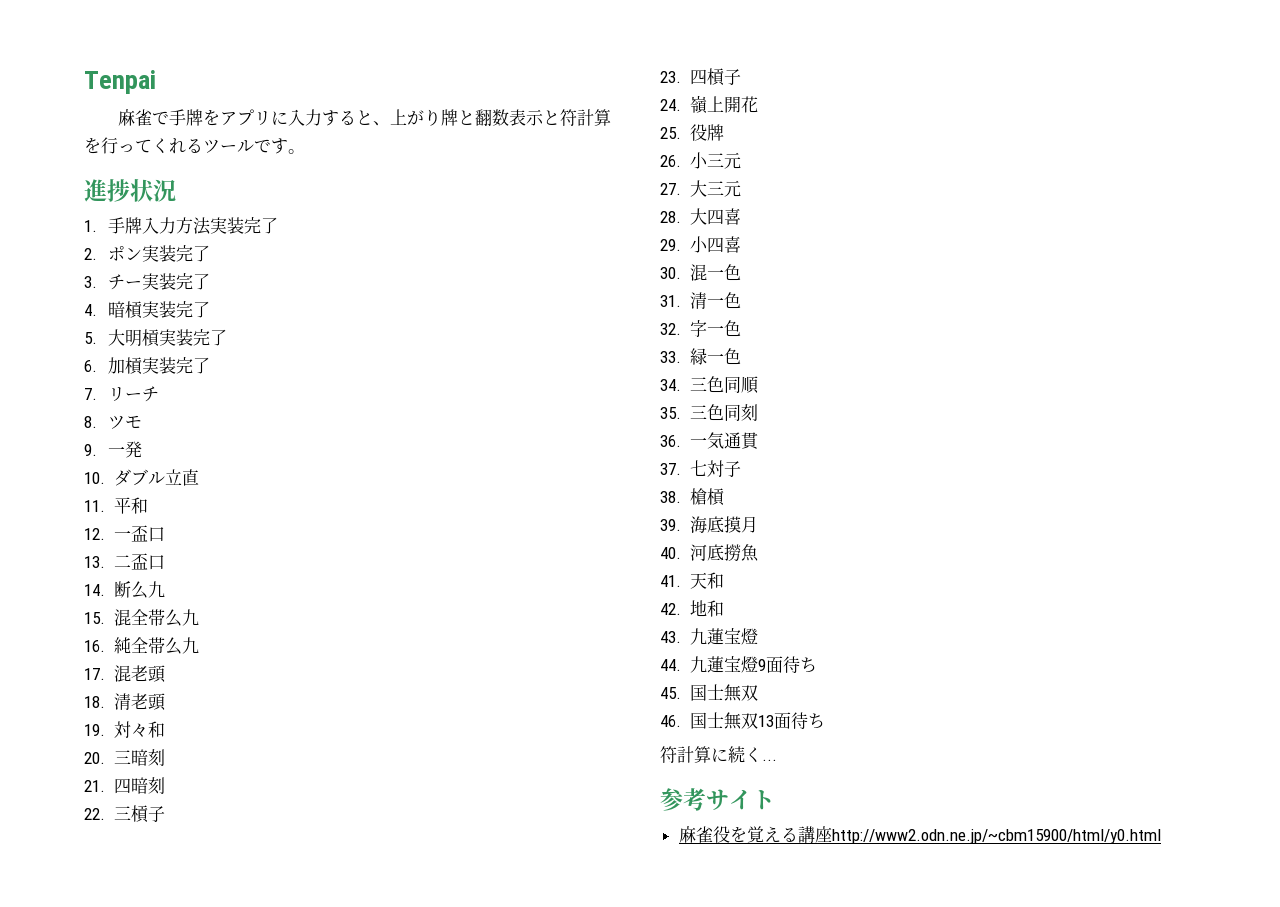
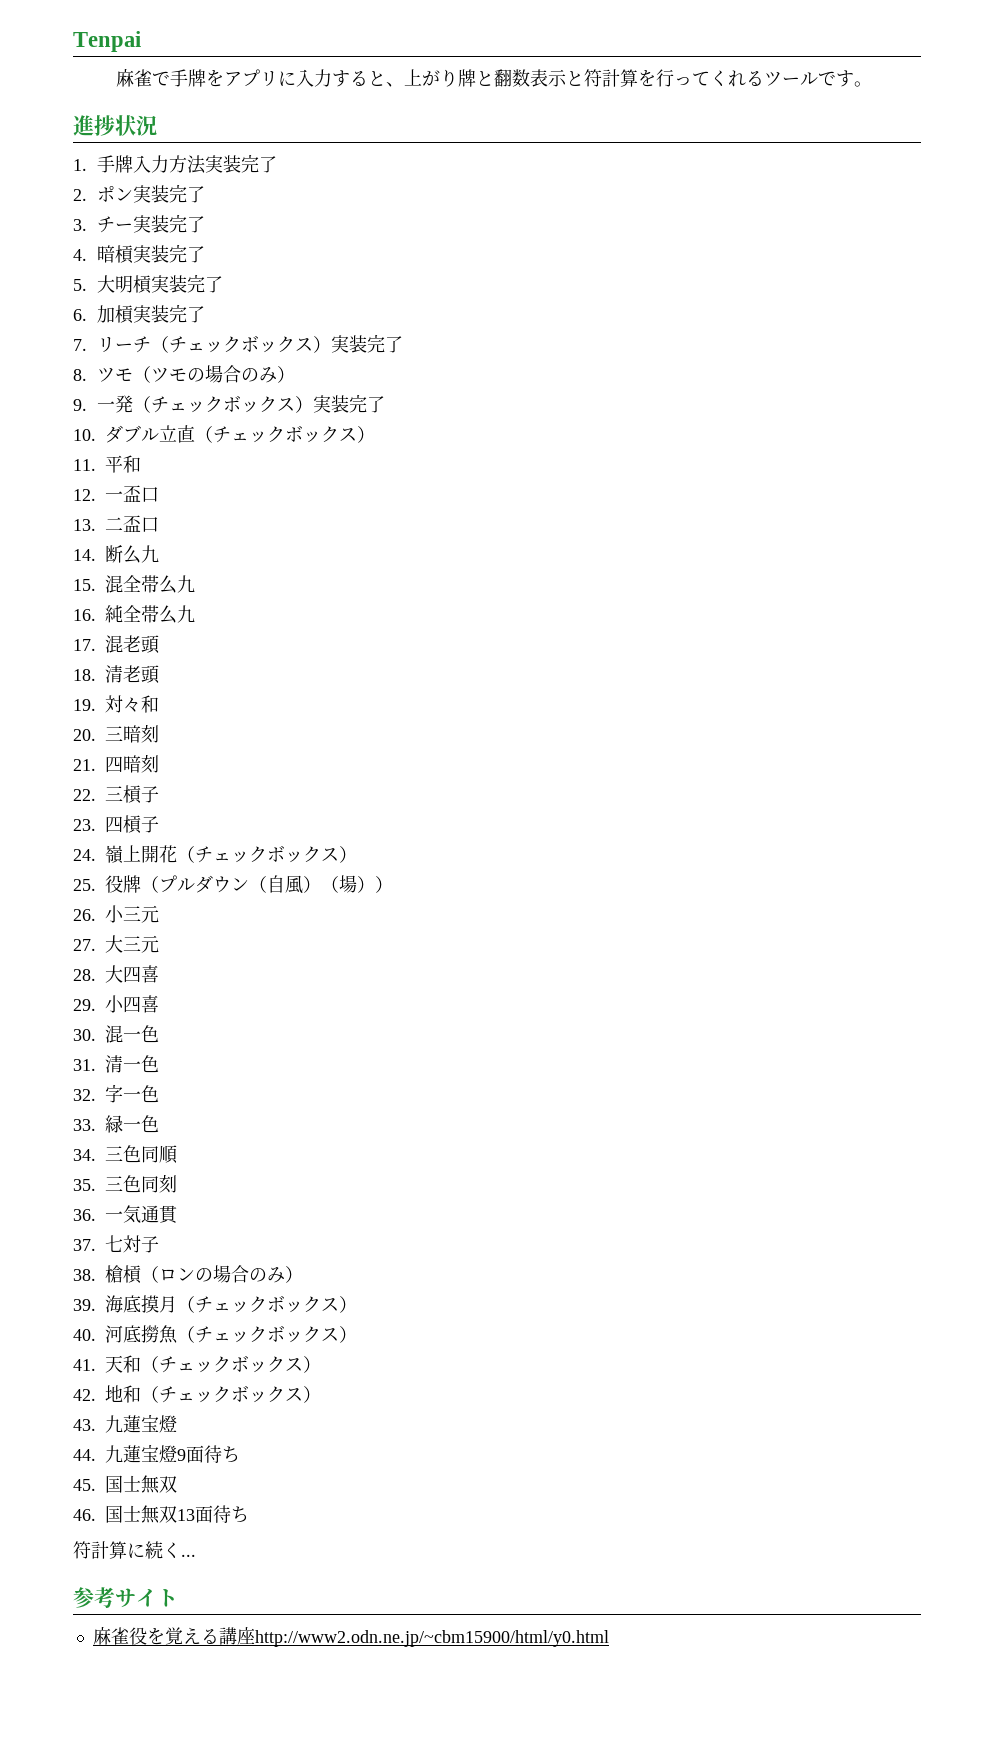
[84,415,143,429] [84,441,143,458] // 8.ツモ // 9.一発 -> [151,334,404,353] [73,365,296,383] [73,394,386,413] （チェックボックス）実装完了 // 8.ツモ（ツモの場合のみ） // 9.一発（チェックボックス）実装完了
(199, 477) none -> [195,425,375,443] （チェックボックス）
[660,124,724,141] // 25.役牌 -> [177,845,357,863] [73,875,393,894] （チェックボックス） // 25.役牌（プルダウン（自風）（場））
(725, 497) none -> [141,1265,303,1283] （ロンの場合のみ）
[660,544,759,562] [660,572,724,589] [660,600,724,617] // 40.河底撈魚 // 41.天和 // 42.地和 -> [177,1295,357,1313] [73,1325,357,1344] [73,1355,321,1373] [73,1385,321,1403] （チェックボックス） // 40.河底撈魚（チェックボックス） // 41.天和（チェックボックス） // 42.地和（チェックボックス）

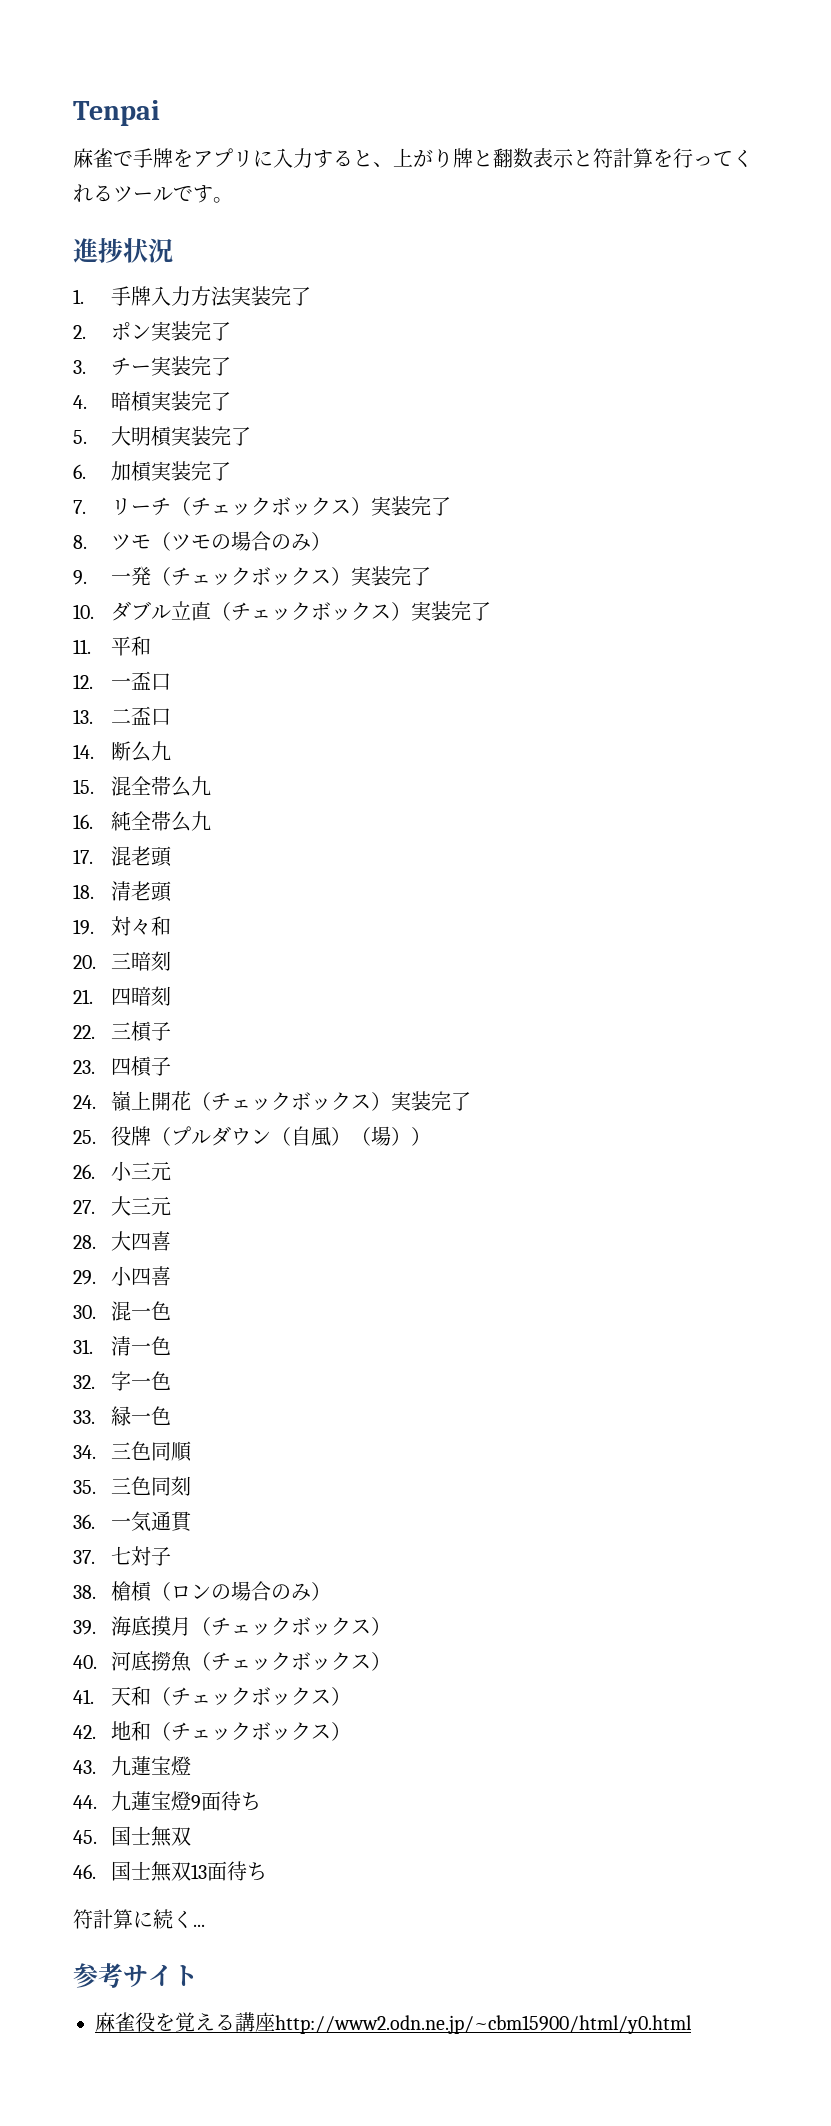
(375, 434) none -> [410,601,491,621] 実装完了
(357, 854) none -> [390,1091,471,1111] 実装完了

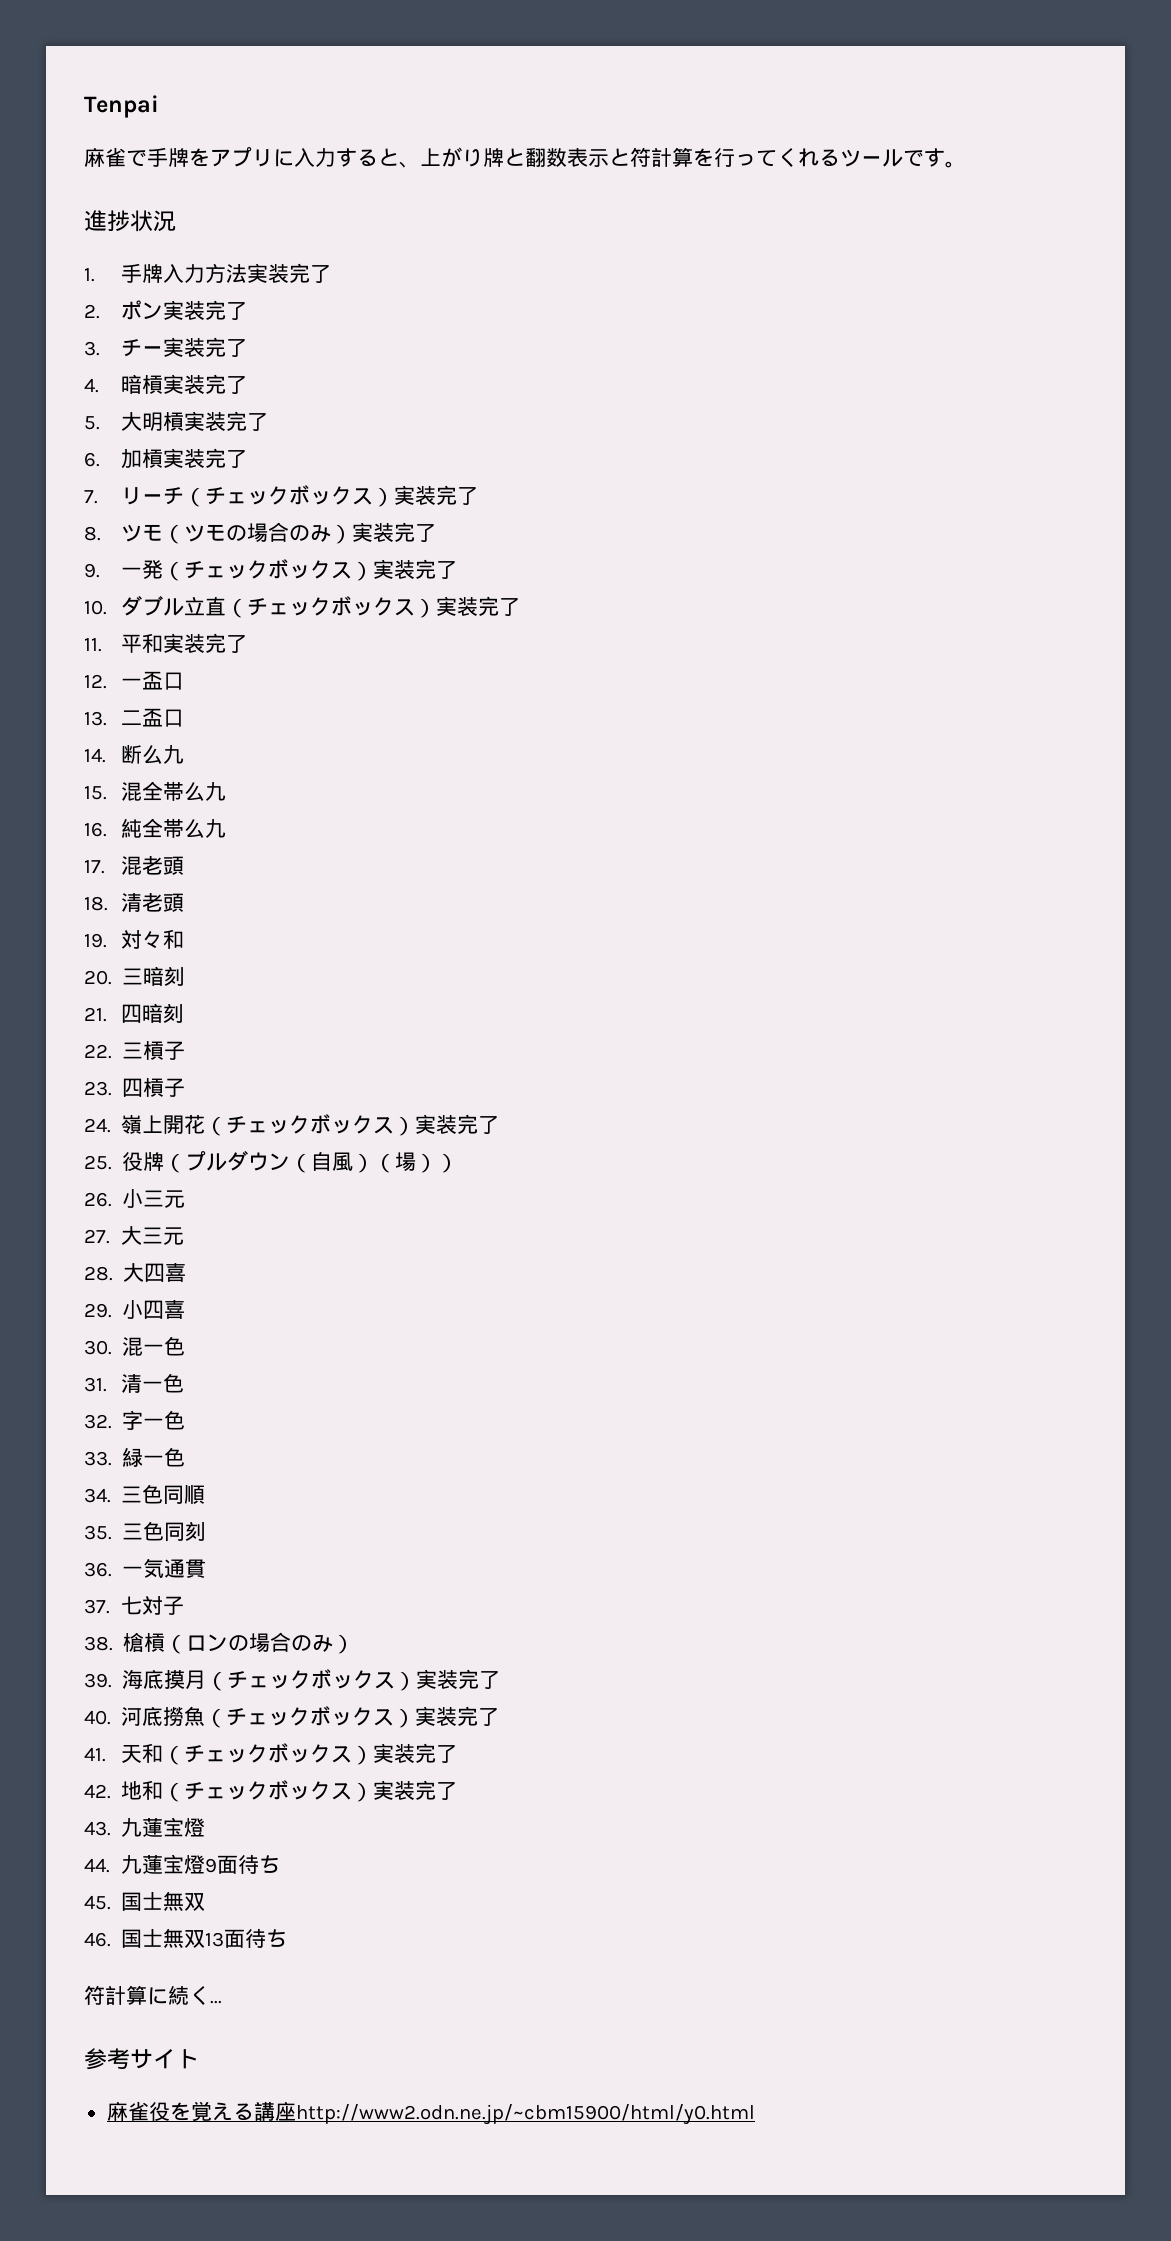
(331, 541) none -> [351,522,436,542] 実装完了
(151, 646) none -> [162,633,247,653] 実装完了
(391, 1626) none -> [416,1669,501,1689] 実装完了
(391, 1661) none -> [415,1706,500,1726] 実装完了
(351, 1696) none -> [372,1743,457,1763] 実装完了
(351, 1731) none -> [373,1780,458,1800] 実装完了

